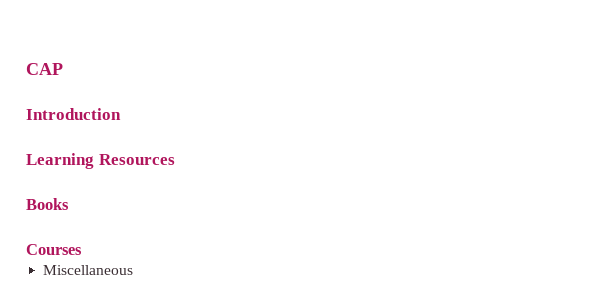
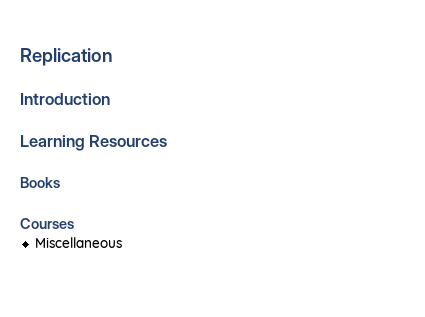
[26,63,63,75] CAP -> [20,48,113,66] Replication

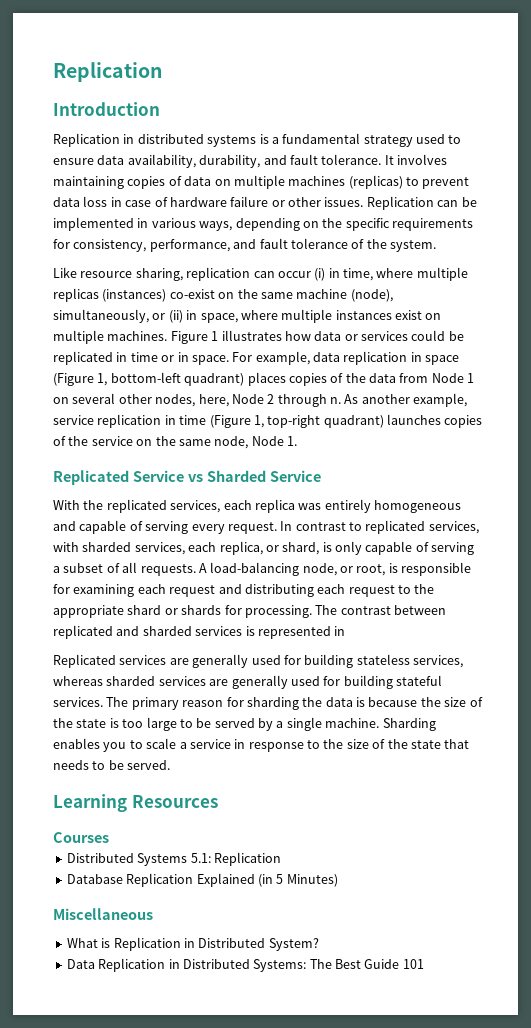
(110, 99) none -> [53,133,462,147] [53,154,447,168] [53,175,470,189] [53,196,477,210] [53,217,473,231] [53,238,436,252] [53,267,468,281] [53,288,393,302] [53,309,442,323] [53,330,464,344] [53,351,460,365] [53,372,475,386] [53,393,468,407] [53,414,483,428] [53,436,297,449] [53,470,321,485] [53,499,461,513] [53,520,479,534] [53,541,475,555] [53,562,472,576] [53,584,435,597] [53,605,446,618] [53,625,346,639] [53,654,463,668] [53,675,442,689] [53,697,483,710] [53,717,436,731] [53,738,470,752] [53,760,171,770] // Replication in distributed systems is a fundamental strategy used to ensure data availability, durability, and fault tolerance. It involves maintaining copies of data on multiple machines (replicas) to prevent data loss in case of hardware failure or other issues. Replication can be implemented in various ways, depending on the specific requirements for consistency, performance, and fault tolerance of the system. // Like resource sharing, replication can occur (i) in time, where multiple replicas (instances) co-exist on the same machine (node), simultaneously, or (ii) in space, where multiple instances exist on multiple machines. Figure 1 illustrates how data or services could be replicated in time or in space. For example, data replication in space (Figure 1, bottom-left quadrant) places copies of the data from Node 1 on several other nodes, here, Node 2 through n. As another example, service replication in time (Figure 1, top-right quadrant) launches copies of the service on the same node, Node 1. // Replicated Service vs Sharded Service // With the replicated services, each replica was entirely homogeneous and capable of serving every request. In contrast to replicated services, with sharded services, each replica, or shard, is only capable of serving a subset of all requests. A load-balancing node, or root, is responsible for examining each request and distributing each request to the appropriate shard or shards for processing. The contrast between replicated and sharded services is represented in // Replicated services are generally used for building stateless services, whereas sharded services are generally used for building stateful services. The primary reason for sharding the data is because the size of the state is too large to be served by a single machine. Sharding enables you to scale a service in response to the size of the state that needs to be served.
[20,177,60,188] // Books -> (218, 801) none
[34,237,122,248] Miscellaneous -> [66,852,281,866] [66,873,338,887] [53,908,153,920] [66,937,319,951] [66,958,424,972] Distributed Systems 5.1: Replication // Database Replication Explained (in 5 Minutes) // Miscellaneous // What is Replication in Distributed System? // Data Replication in Distributed Systems: The Best Guide 101

